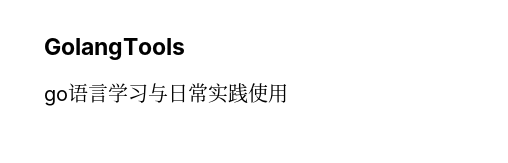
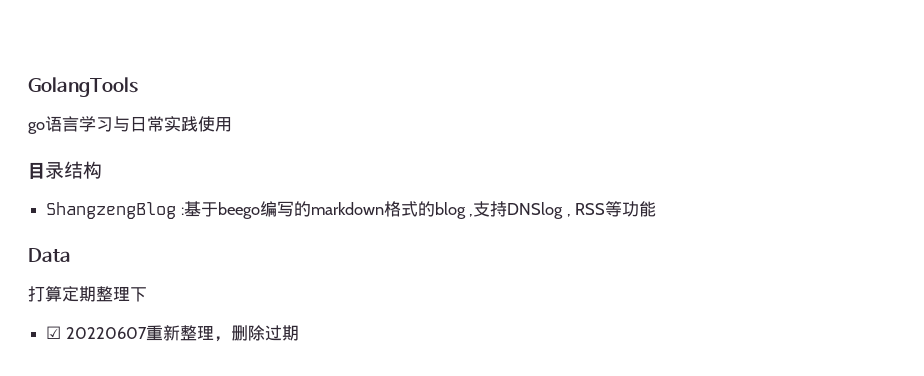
(288, 93) none -> [28,161,102,179] [46,201,656,219] [28,248,71,262] [28,286,147,302] [46,325,299,342] // 目录结构 // ShangzengBlog :基于beego编写的markdown格式的blog ,支持DNSlog , RSS等功能 // Data // 打算定期整理下 // ☑ 20220607重新整理，删除过期

